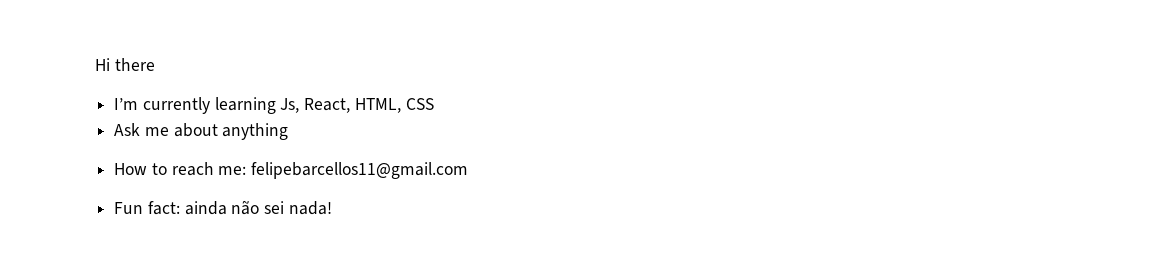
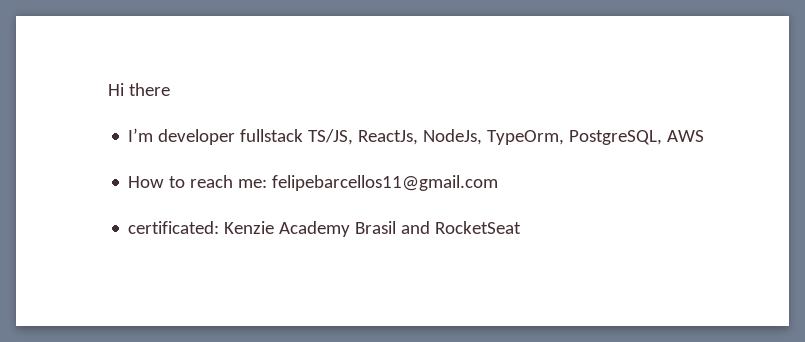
[142,97,434,114] [114,123,289,140] currently learning Js, React, HTML, CSS // Ask me about anything -> [158,129,705,145] developer fullstack TS/JS, ReactJs, NodeJs, TypeOrm, PostgreSQL, AWS
[114,200,332,215] Fun fact: ainda não sei nada! -> [128,221,522,237] certificated: Kenzie Academy Brasil and RocketSeat

